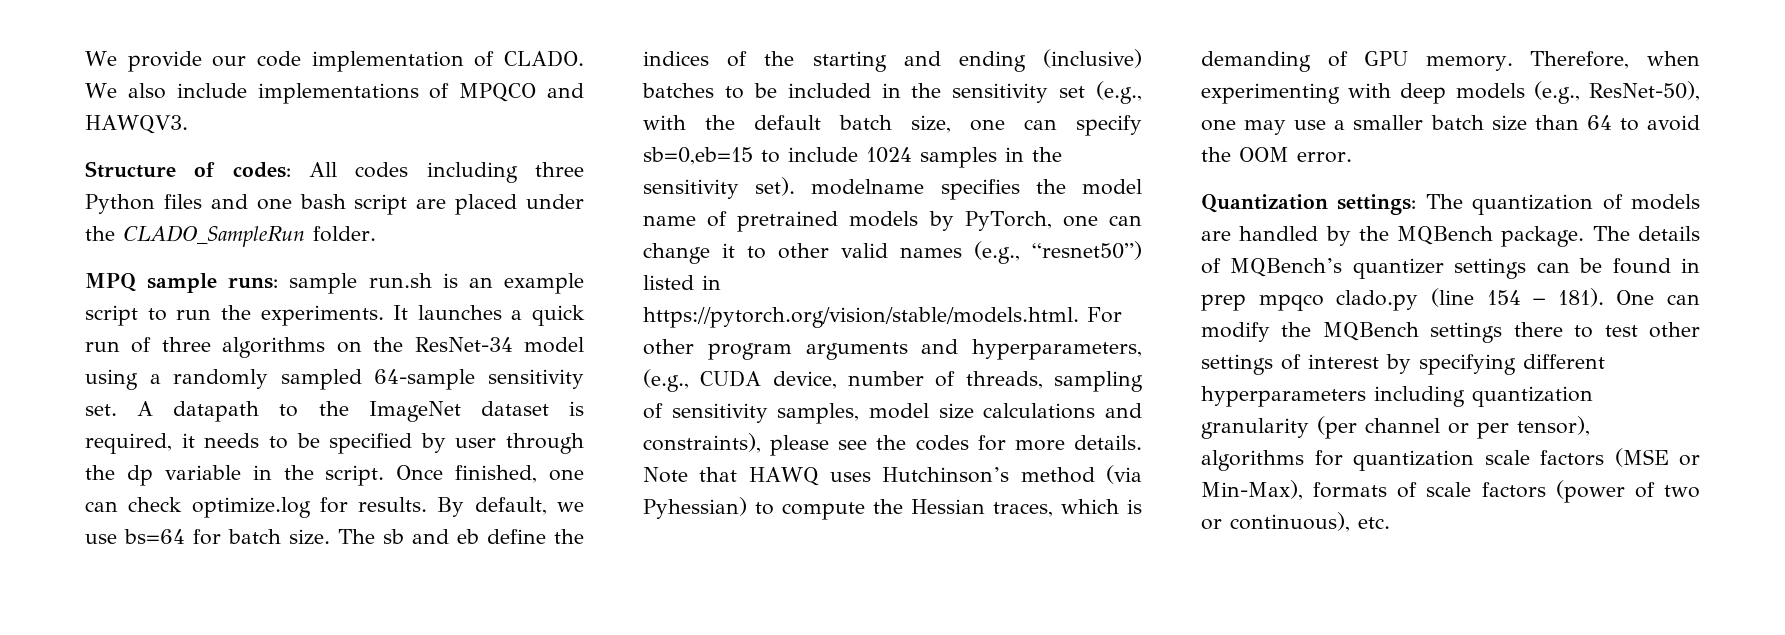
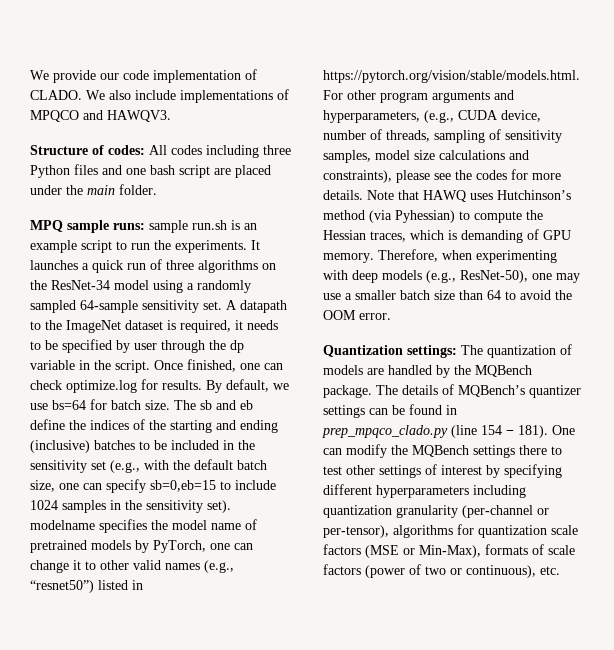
[123,225,305,247] CLADO_SampleRun -> [87,185,115,195] main
[1201,290,1419,311] prep mpqco clado.py -> [322,425,448,438] prep_mpqco_clado.py
[1317,416,1590,439] (per channel or per tensor), -> [462,505,549,518] [323,525,389,538] (per-channel or per-tensor),

